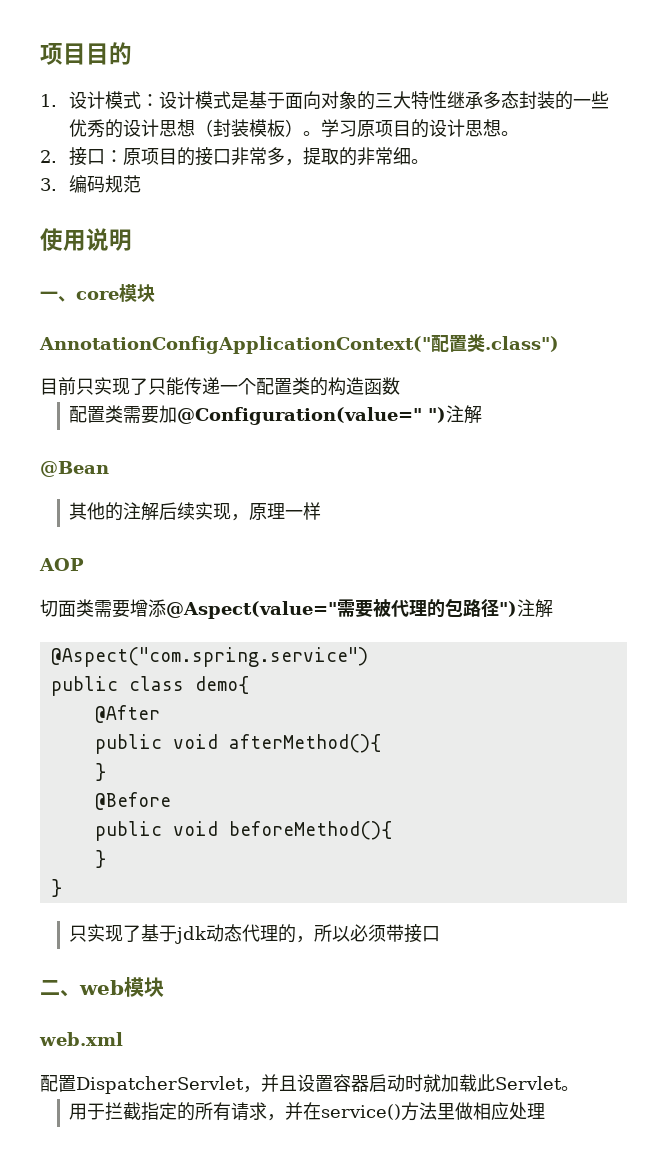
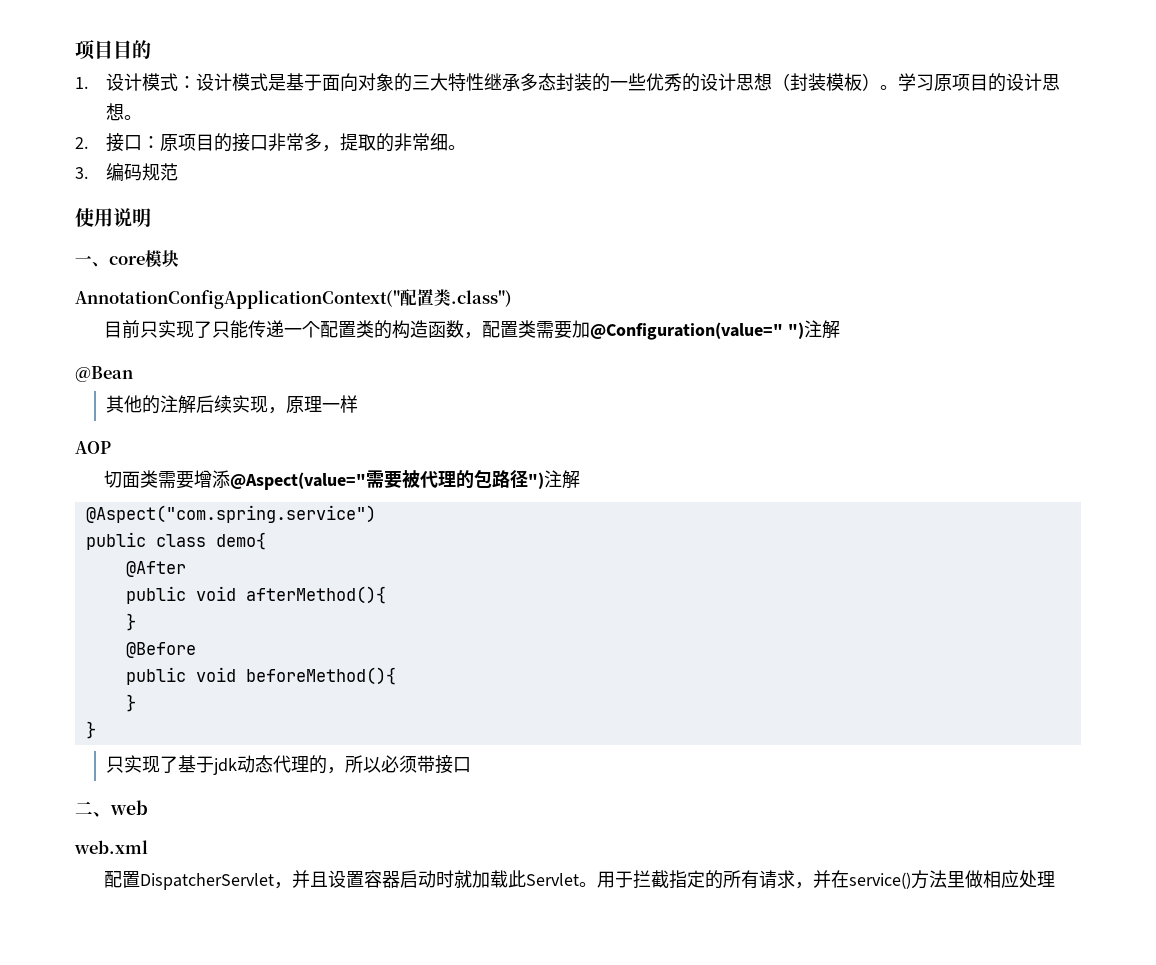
(400, 386) // -> [464,332,483,339] ，
[124,977,164,997] 模块 -> (148, 807) none
(579, 1088) // -> (598, 884) none

